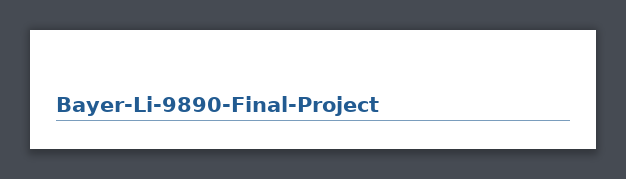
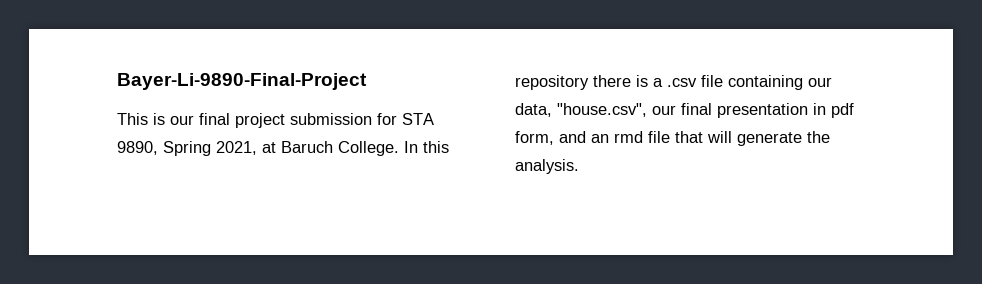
(379, 106) none -> [117,113,434,128] [117,141,449,156] [515,75,832,90] [515,103,854,118] [515,131,830,146] [515,159,579,174] // This is our final project submission for STA 9890, Spring 2021, at Baruch College. In this repository there is a .csv file containing our data, "house.csv", our final presentation in pdf form, and an rmd file that will generate the analysis.

